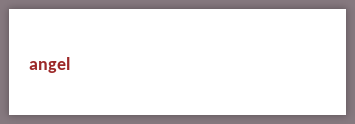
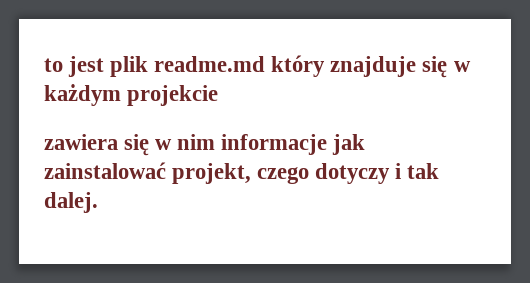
[29,57,70,73] angel -> [44,55,471,78] [44,84,219,106] [44,134,366,156] [44,162,440,184] [44,192,98,213] to jest plik readme.md który znajduje się w każdym projekcie // zawiera się w nim informacje jak zainstalować projekt, czego dotyczy i tak dalej.

